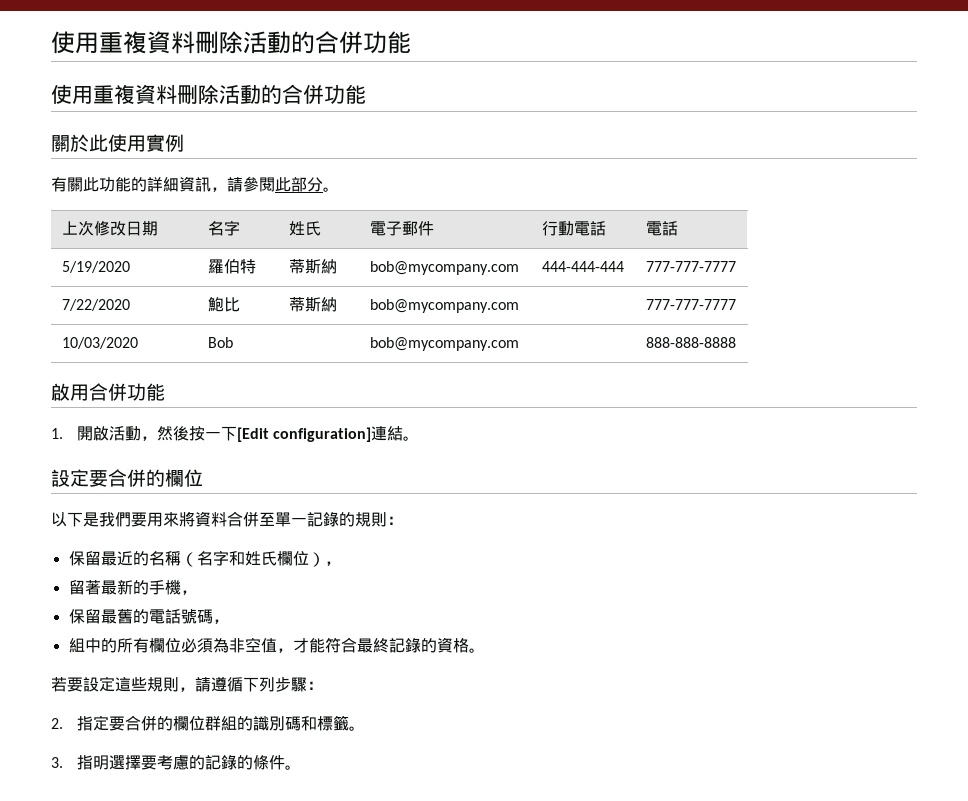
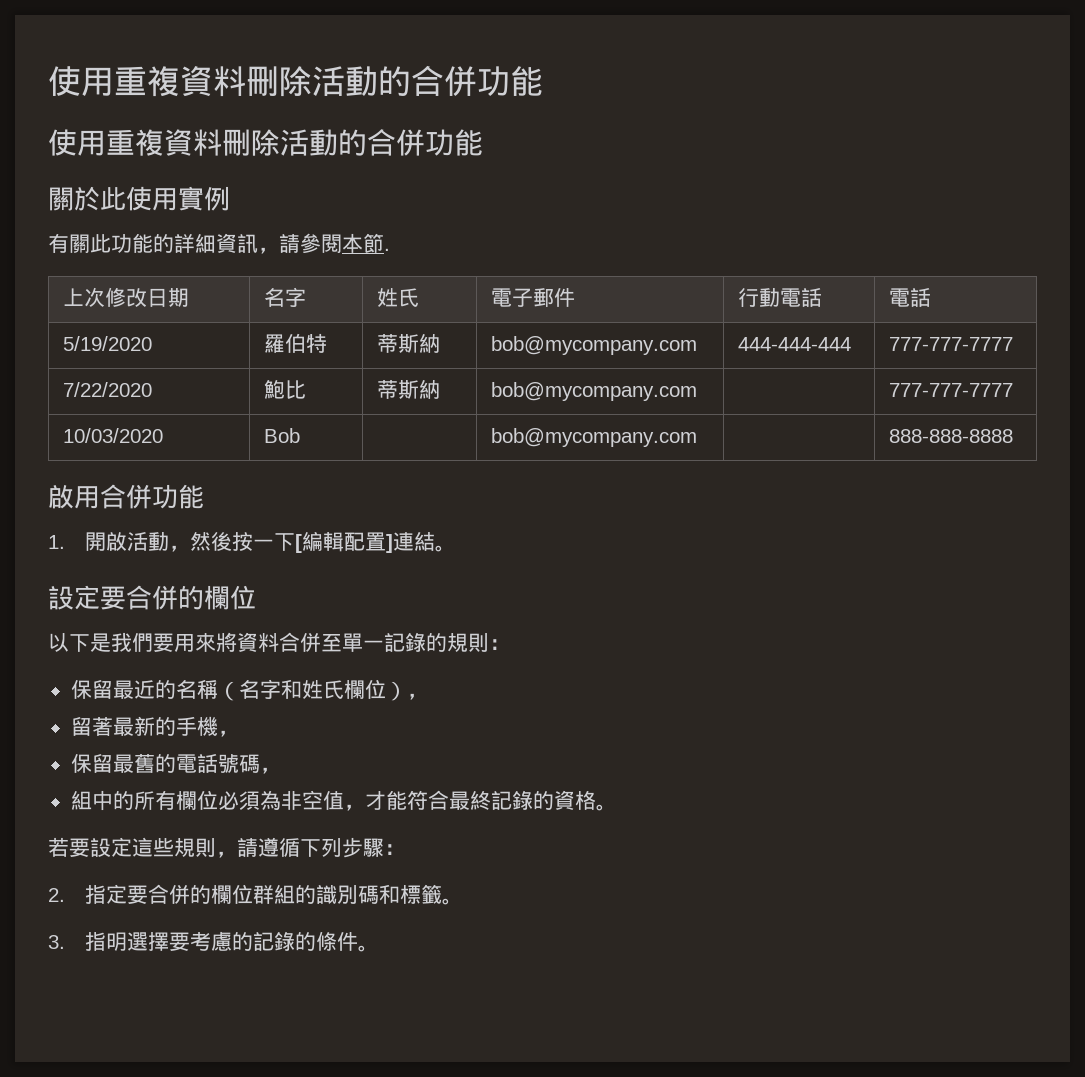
[275,177,339,192] 此部分。 -> [342,233,390,253] 本節.
[236,427,372,442] [Edit configuration] -> [295,531,394,553] [編輯配置]

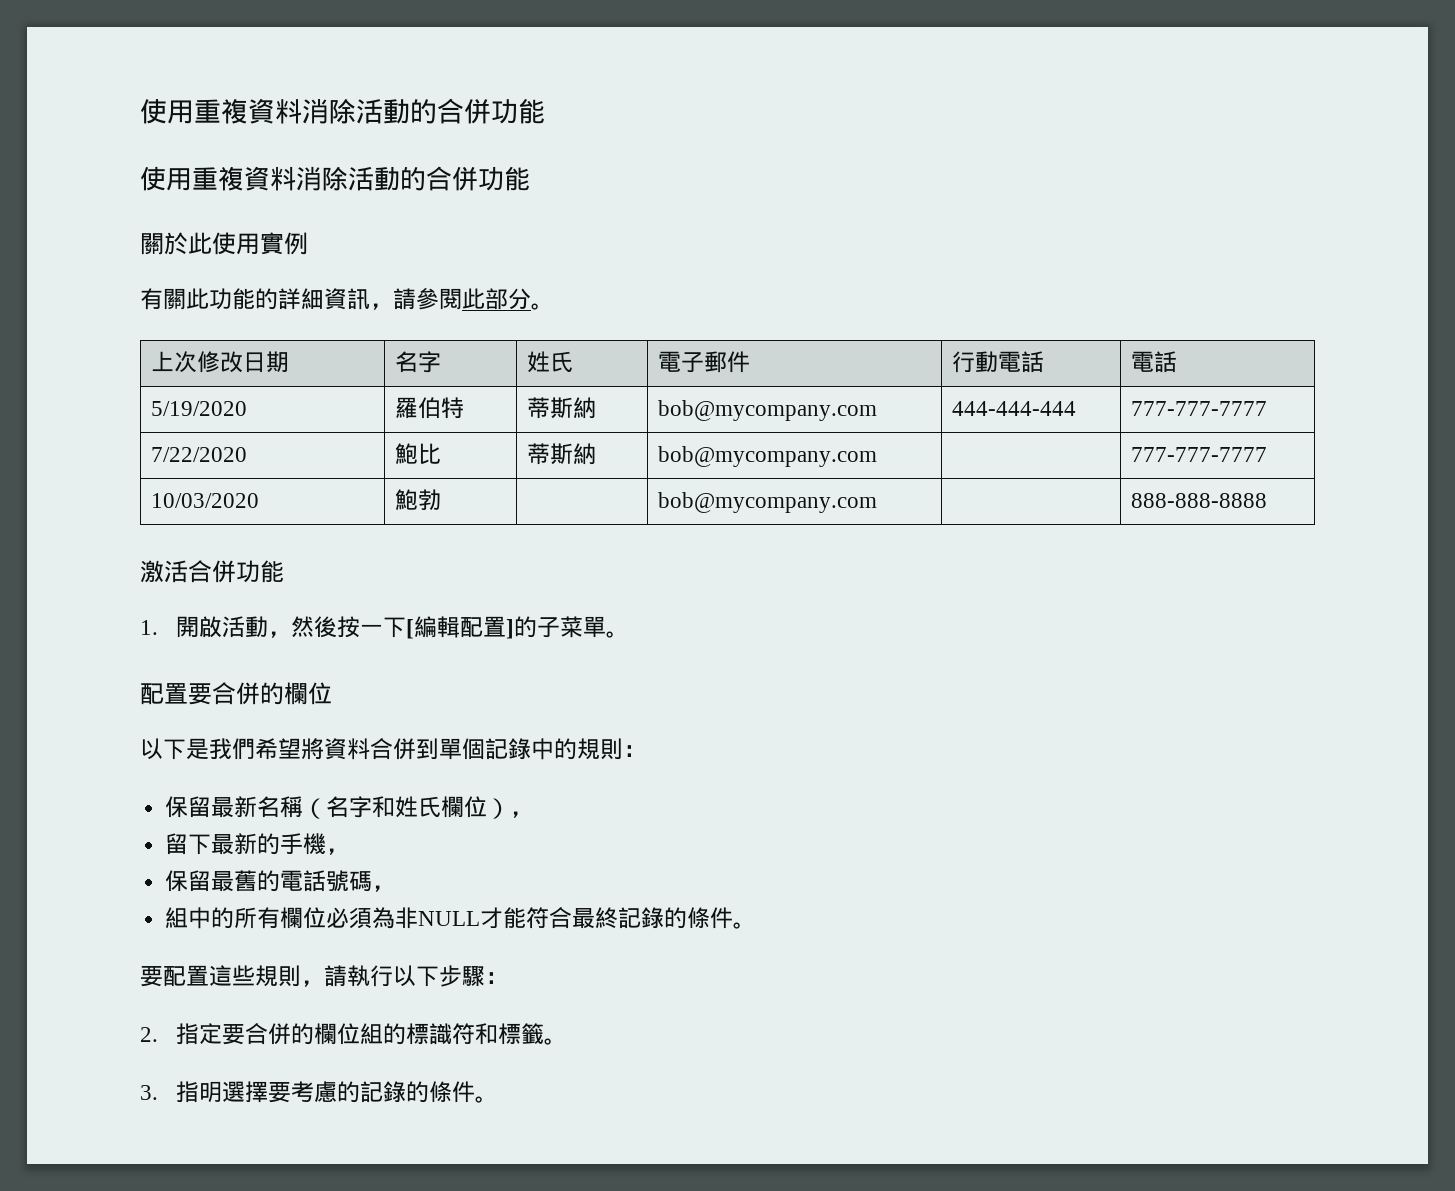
[48,66,279,97] 使用重複資料刪 -> [140,98,329,124] 使用重複資料消
[222,129,251,156] 刪 -> [296,166,322,191] 消
[342,233,390,253] 本節. -> [462,288,554,310] 此部分。
[264,428,301,443] Bob -> [394,489,441,511] 鮑勃
[48,484,100,509] 啟用 -> [140,560,188,583] 激活
[393,532,457,552] [48,585,100,610] 連結。 // 設定 -> [514,616,630,638] [140,683,188,705] 的子菜單。 // 配置
[153,633,216,652] 要用來 -> [255,738,301,760] 希望
[321,632,426,652] 至單一記錄 -> [416,738,554,760] 到單個記錄中
[133,680,176,699] 近的 -> [234,796,258,818] 新
[91,717,113,736] 著 -> [188,834,212,855] 下
[301,790,365,811] 空值， -> [418,911,481,926] NULL
[553,790,617,811] [48,837,132,857] 資格。 // 若要設定 -> [687,907,757,929] [140,965,209,987] 條件。 // 要配置
[258,837,342,857] 遵循下列 -> [347,965,439,987] 執行以下
[253,884,380,904] 群組的識別碼 -> [360,1023,476,1045] 組的標識符

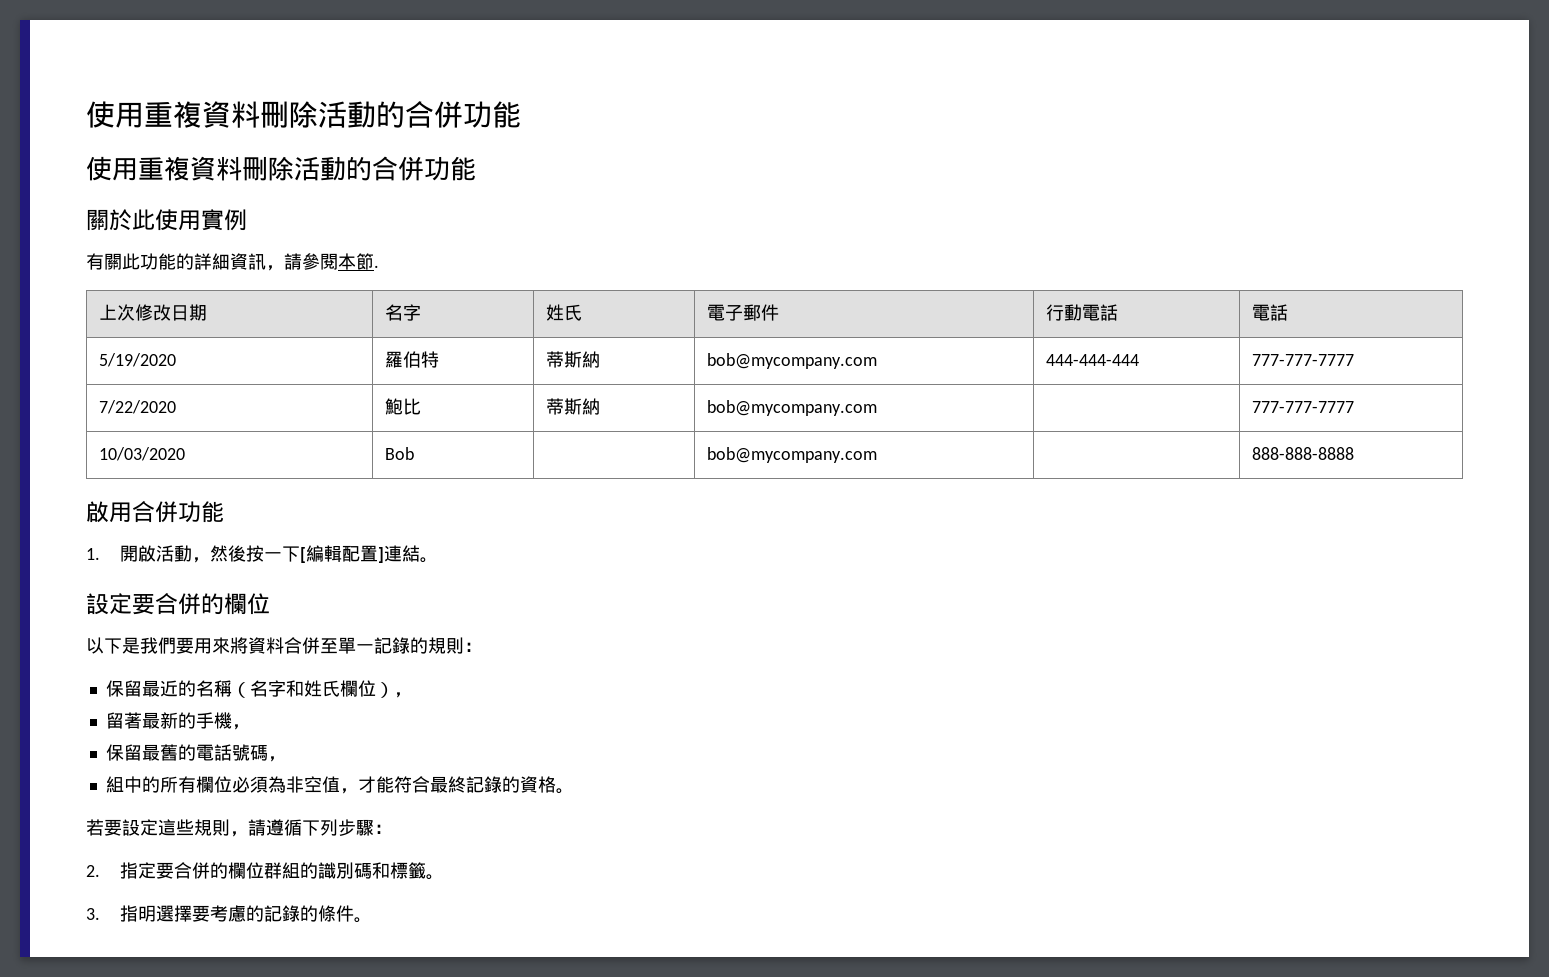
[140,98,329,124] 使用重複資料消 -> [86,101,289,128] 使用重複資料刪
[296,166,322,191] 消 -> [242,156,268,181] 刪
[462,288,554,310] 此部分。 -> [338,253,379,270] 本節.
[394,489,441,511] 鮑勃 -> [385,447,415,460] Bob
[140,560,188,583] 激活 -> [86,501,132,523] 啟用
[514,616,630,638] [140,683,188,705] 的子菜單。 // 配置 -> [383,545,438,563] [86,593,132,615] 連結。 // 設定
[255,738,301,760] 希望 -> [176,637,230,654] 要用來
[416,738,554,760] 到單個記錄中 -> [320,637,410,654] 至單一記錄
[234,796,258,818] 新 -> [159,680,196,697] 近的
[188,834,212,855] 下 -> [123,712,142,729] 著
[418,911,481,926] NULL -> [303,776,358,794] 空值，
[687,907,757,929] [140,965,209,987] 條件。 // 要配置 -> [519,776,574,794] [86,819,158,836] 資格。 // 若要設定
[347,965,439,987] 執行以下 -> [266,819,338,836] 遵循下列
[360,1023,476,1045] 組的標識符 -> [263,862,372,879] 群組的識別碼

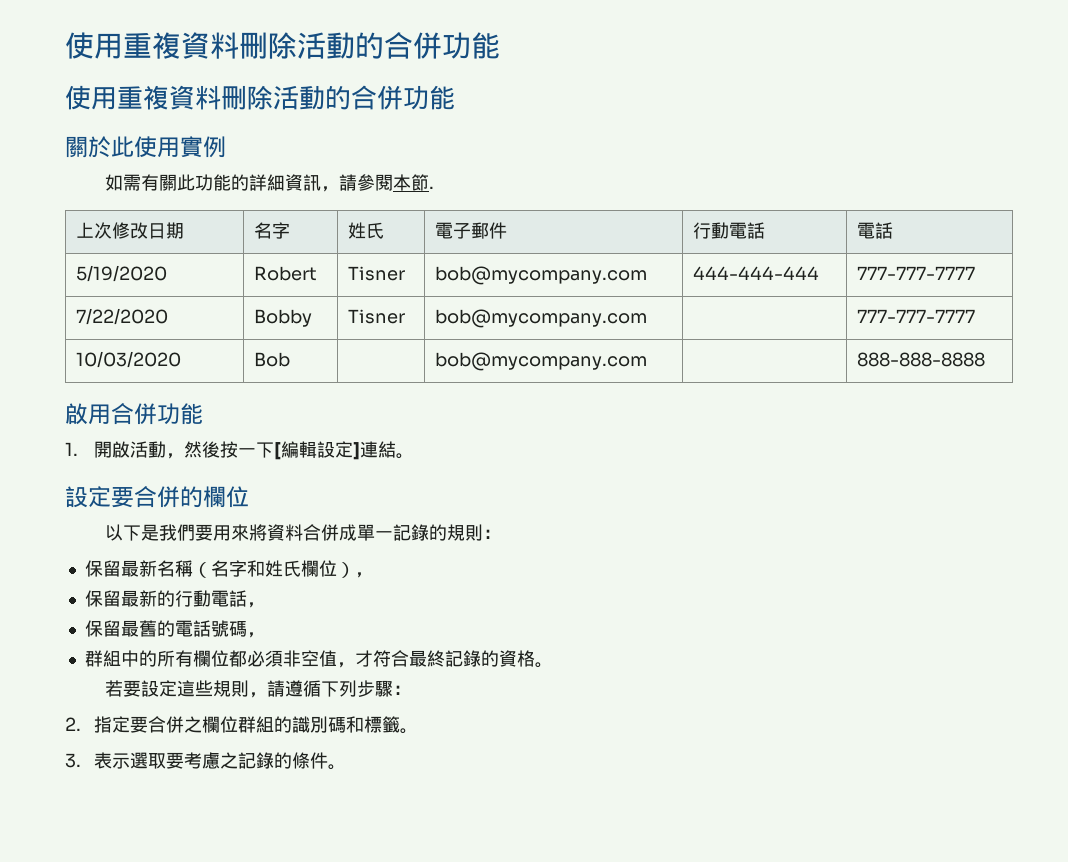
(247, 220) none -> [104,174,141,191] 如需
[385,351,440,368] [546,351,601,368] 羅伯特 | 蒂斯納 -> [253,266,317,281] [347,266,405,281] Robert | Tisner
[385,398,422,415] [546,398,601,415] 鮑比 | 蒂斯納 -> [253,309,312,327] [347,309,405,324] Bobby | Tisner
[341,545,378,562] 配置 -> [316,441,353,458] 設定
[320,638,338,654] 至 -> [338,524,357,541] 成
[159,680,196,697] 近的 -> [138,560,157,577] 新
[105,712,232,729] 留著最新的手機 -> [84,590,247,607] 保留最新的行動電話
(286, 759) none -> [84,650,103,667] 群
[231,776,286,793] 必須為 -> [228,650,283,667] 都必須
[375,776,394,793] 能 -> (373, 658) none
[209,862,228,879] 的 -> [183,716,202,733] 之
[119,905,264,922] 指明選擇要考慮的 -> [93,752,238,769] 表示選取要考慮之

